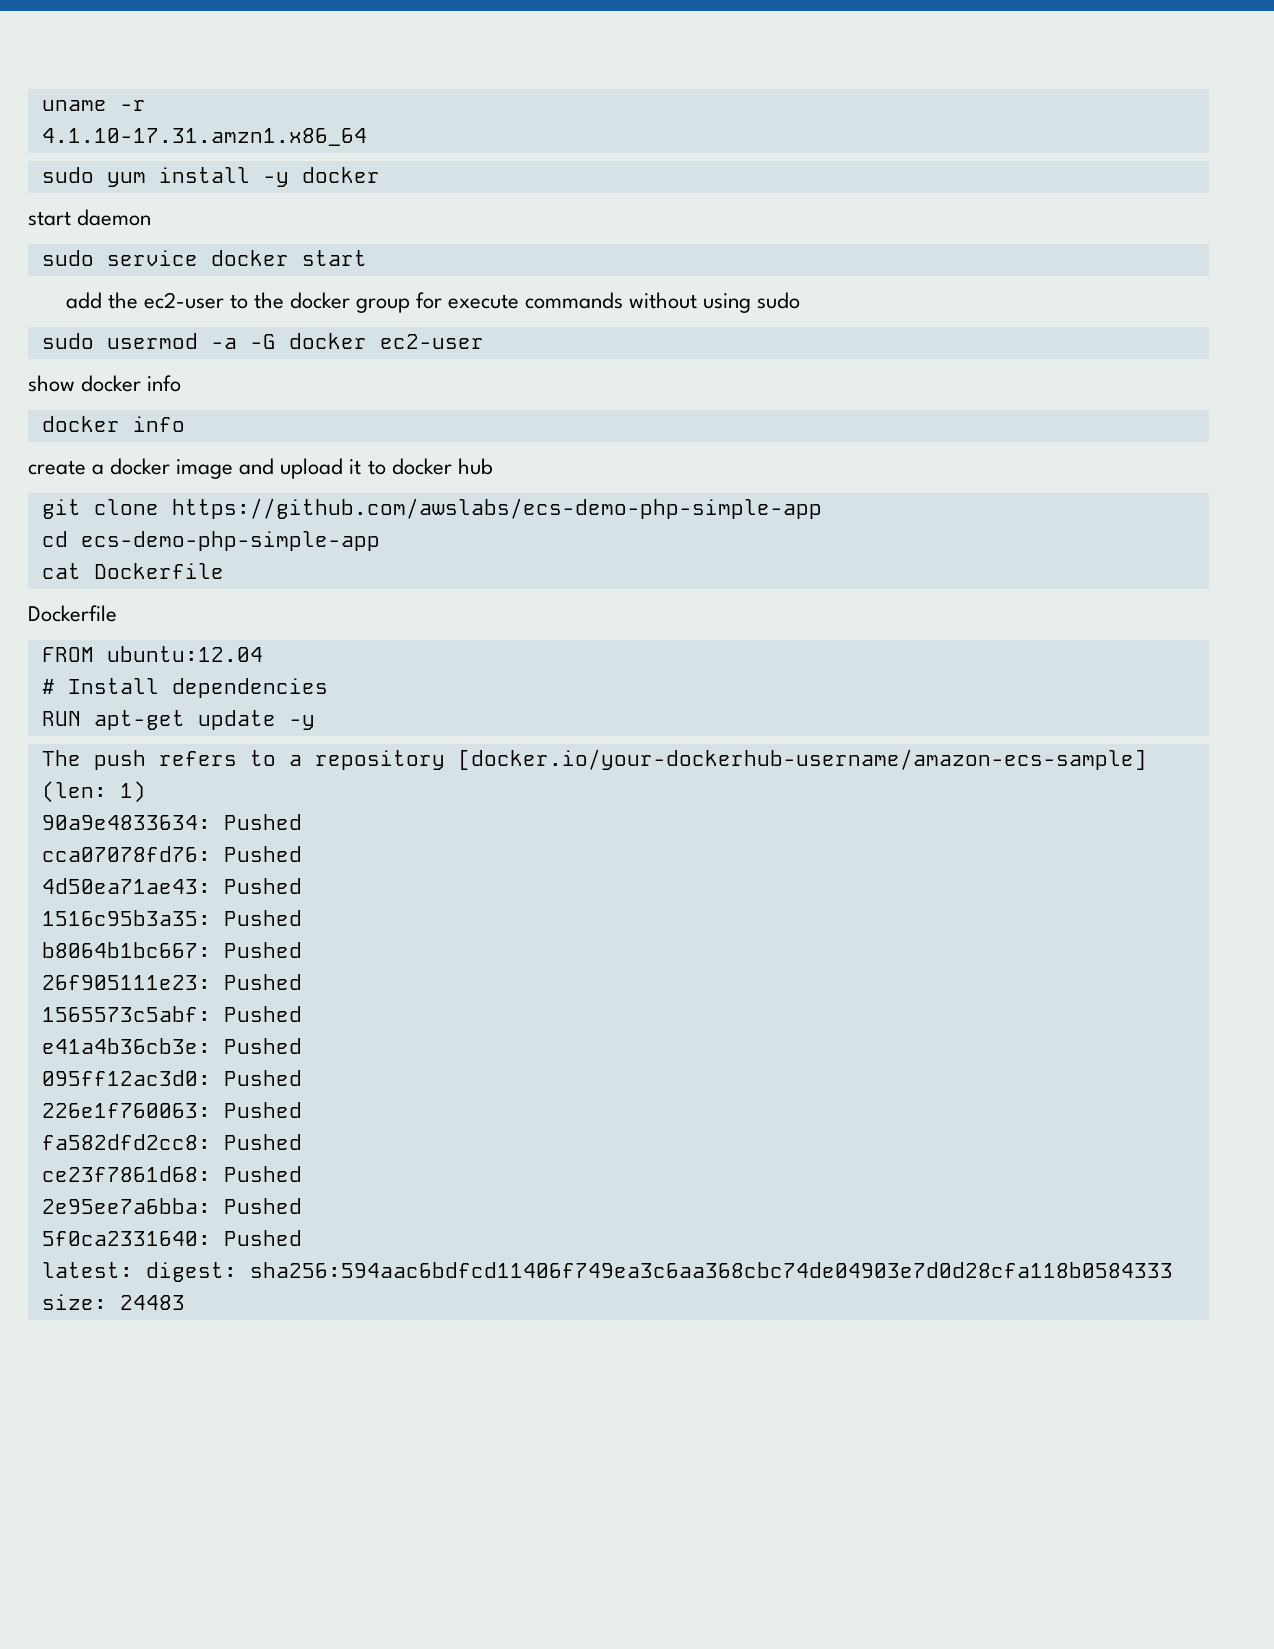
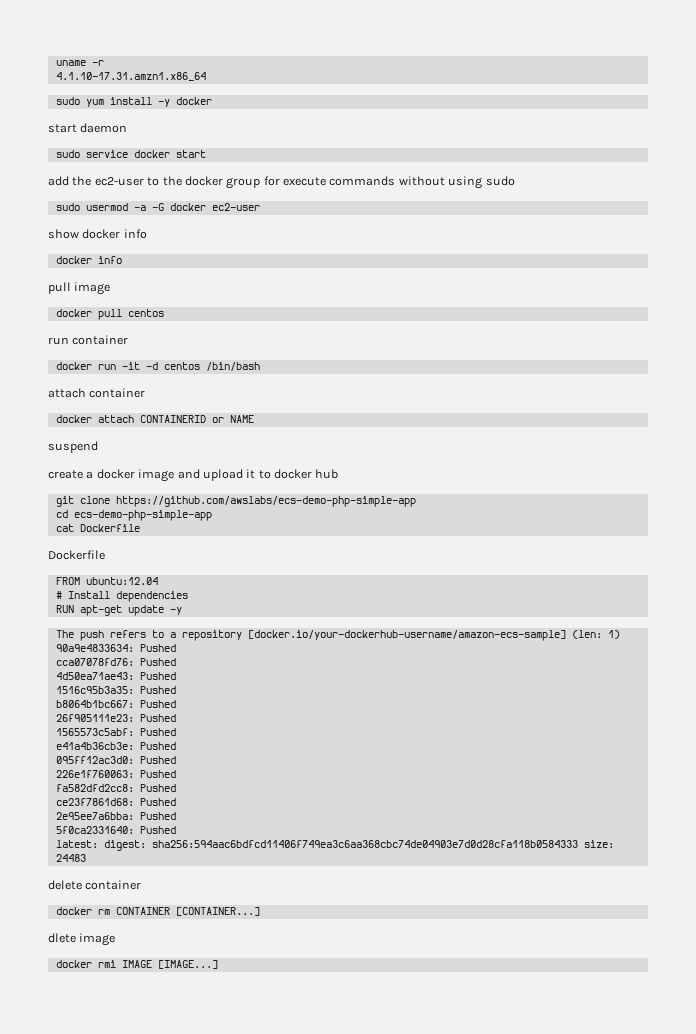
(185, 424) none -> [48,282,111,295] [55,309,164,320] [48,335,129,345] [55,362,260,371] [48,388,146,398] [55,415,254,423] [48,441,98,453] // pull image // docker pull centos // run container // docker run -it -d centos /bin/bash // attach container // docker attach CONTAINERID or NAME // suspend
(185, 1302) none -> [48,880,142,890] [55,907,260,916] [48,933,116,946] [55,960,218,969] // delete container // docker rm CONTAINER [CONTAINER...] // dlete image // docker rmi IMAGE [IMAGE...]

